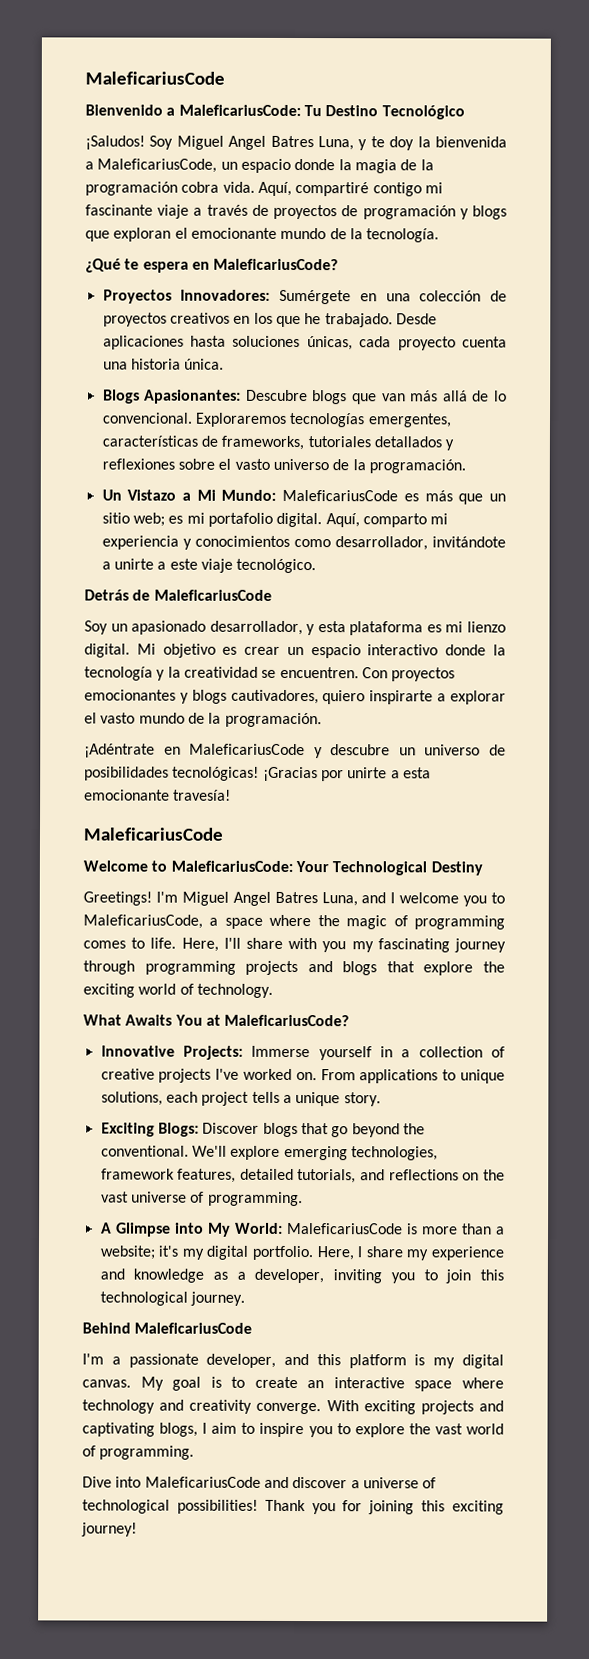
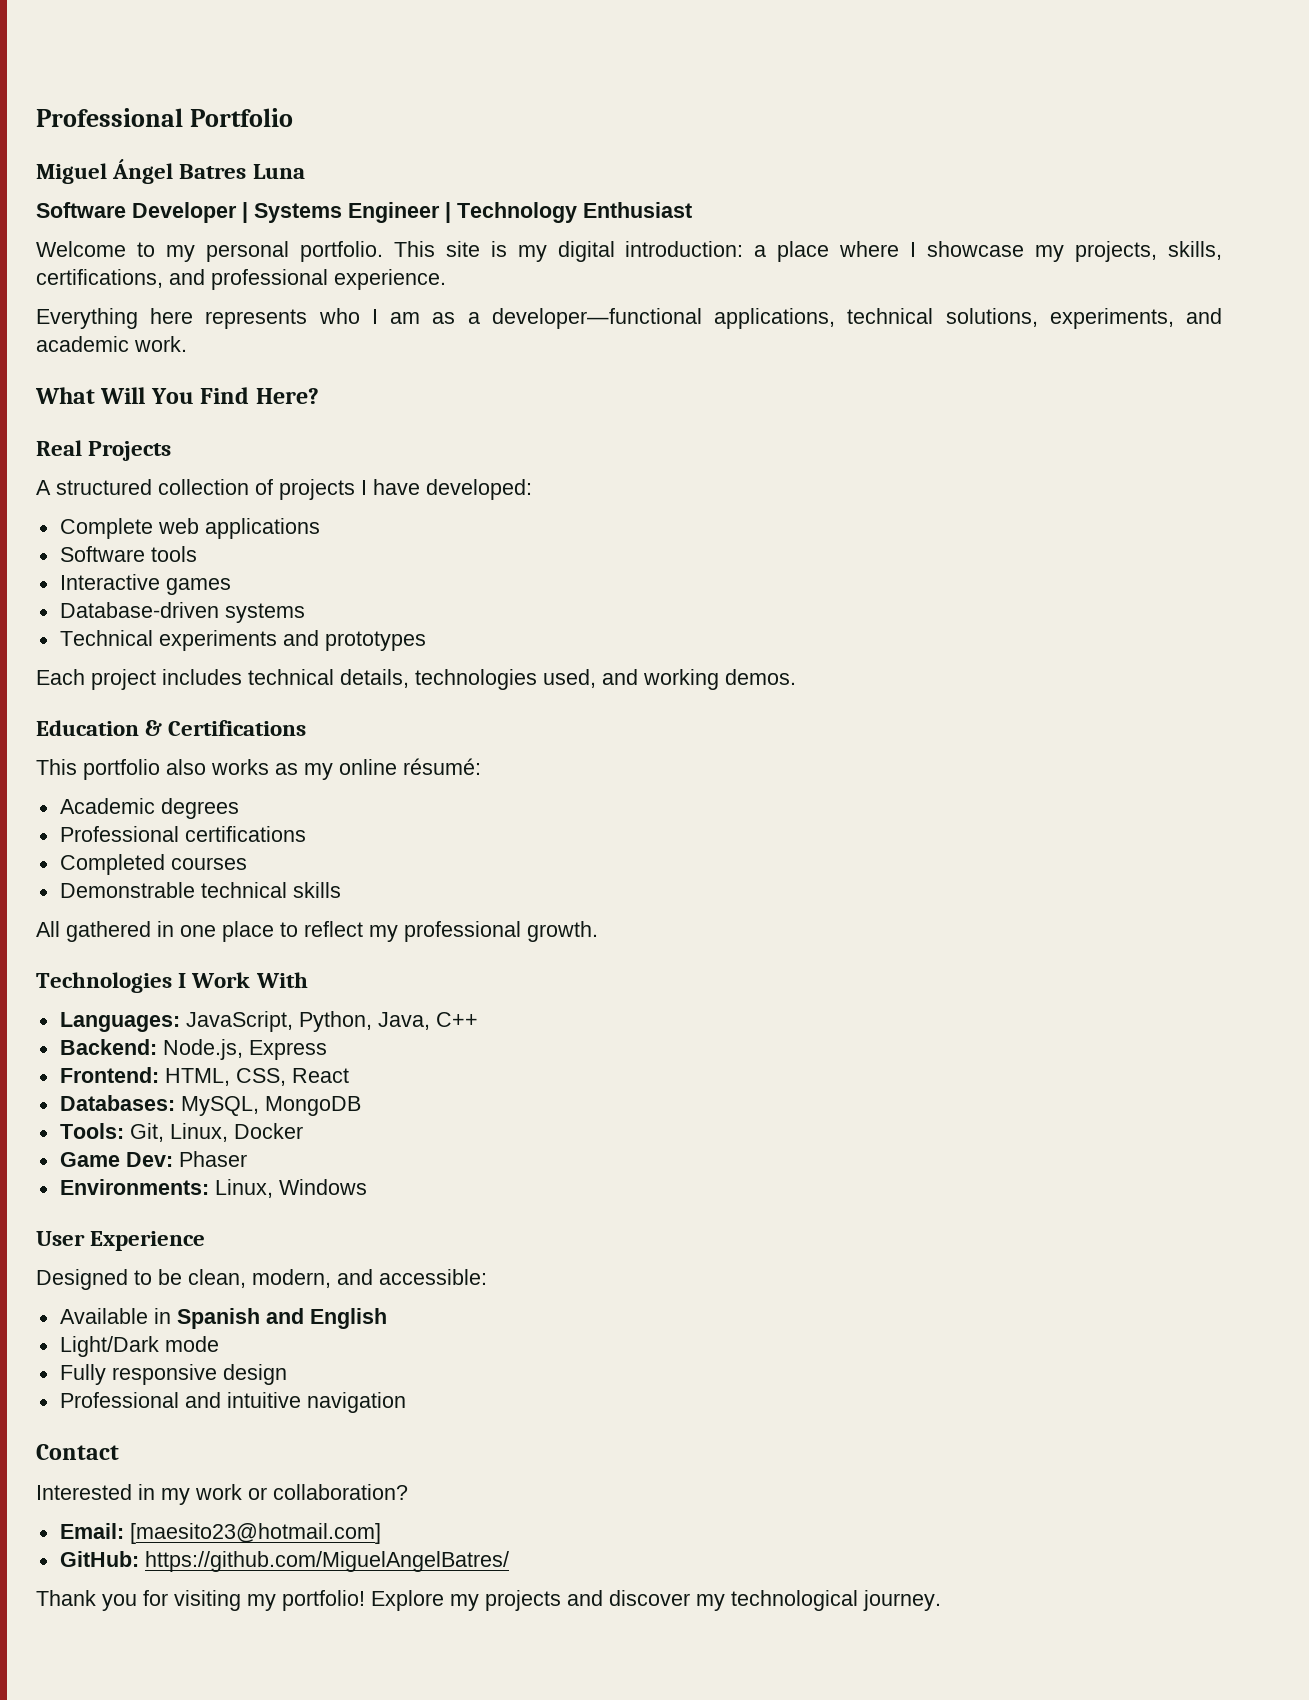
[85,71,225,85] [85,104,465,120] [85,135,507,151] [85,158,434,174] [85,181,443,197] [85,204,508,220] [85,227,440,243] [85,258,339,273] [102,289,508,305] [102,312,437,328] [102,335,507,351] [102,358,225,370] [102,389,508,405] [101,412,452,428] [101,435,455,451] [101,458,466,474] [101,489,506,505] [101,512,449,528] [101,535,506,551] [101,558,317,574] [84,589,272,601] [84,620,506,636] [84,643,506,659] [84,666,456,682] [84,689,506,705] [84,712,322,728] [84,743,506,759] [84,766,431,782] [84,789,232,801] [83,827,224,841] [83,860,483,876] [83,891,505,907] [83,914,505,930] [83,937,506,953] [83,960,505,976] [83,983,273,998] [83,1014,350,1027] [100,1045,505,1061] [100,1068,506,1084] [100,1091,381,1107] [100,1122,425,1138] [100,1145,438,1161] [100,1168,505,1184] [100,1191,303,1207] [100,1222,505,1237] [99,1245,505,1261] [99,1268,504,1284] [99,1291,245,1306] [82,1322,253,1334] [82,1353,504,1369] [82,1376,504,1392] [82,1399,505,1415] [82,1422,504,1438] [82,1445,195,1460] [82,1476,437,1489] [82,1499,504,1515] [81,1522,137,1537] MaleficariusCode // Bienvenido a MaleficariusCode: Tu Destino Tecnológico // ¡Saludos! Soy Miguel Angel Batres Luna, y te doy la bienvenida a MaleficariusCode, un espacio donde la magia de la programación cobra vida. Aquí, compartiré contigo mi fascinante viaje a través de proyectos de programación y blogs que exploran el emocionante mundo de la tecnología. // ¿Qué te espera en MaleficariusCode? // Proyectos Innovadores: Sumérgete en una colección de proyectos creativos en los que he trabajado. Desde aplicaciones hasta soluciones únicas, cada proyecto cuenta una historia única. // Blogs Apasionantes: Descubre blogs que van más allá de lo convencional. Exploraremos tecnologías emergentes, características de frameworks, tutoriales detallados y reflexiones sobre el vasto universo de la programación. // Un Vistazo a Mi Mundo: MaleficariusCode es más que un sitio web; es mi portafolio digital. Aquí, comparto mi experiencia y conocimientos como desarrollador, invitándote a unirte a este viaje tecnológico. // Detrás de MaleficariusCode // Soy un apasionado desarrollador, y esta plataforma es mi lienzo digital. Mi objetivo es crear un espacio interactivo donde la tecnología y la creatividad se encuentren. Con proyectos emocionantes y blogs cautivadores, quiero inspirarte a explorar el vasto mundo de la programación. // ¡Adéntrate en MaleficariusCode y descubre un universo de posibilidades tecnológicas! ¡Gracias por unirte a esta emocionante travesía! // MaleficariusCode // Welcome to MaleficariusCode: Your Technological Destiny // Greetings! I'm Miguel Angel Batres Luna, and I welcome you to MaleficariusCode, a space where the magic of programming comes to life. Here, I'll share with you my fascinating journey through programming projects and blogs that explore the exciting world of technology. // What Awaits You at MaleficariusCode? // Innovative Projects: Immerse yourself in a collection of creative projects I've worked on. From applications to unique solutions, each project tells a unique story. // Exciting Blogs: Discover blogs that go beyond the conventional. We'll explore emerging technologies, framework features, detailed tutorials, and reflections on the vast universe of programming. // A Glimpse into My World: MaleficariusCode is more than a website; it's my digital portfolio. Here, I share my experience and knowledge as a developer, inviting you to join this technological journey. // Behind MaleficariusCode // I'm a passionate developer, and this platform is my digital canvas. My goal is to create an interactive space where technology and creativity converge. With exciting projects and captivating blogs, I aim to inspire you to explore the vast world of programming. // Dive into MaleficariusCode and discover a universe of technological possibilities! Thank you for joining this exciting journey! -> [36,108,293,127] [36,159,305,184] [36,202,692,223] [36,241,1222,262] [36,269,446,290] [36,308,1223,329] [36,336,187,352] [35,387,319,404] [36,440,172,461] [36,479,532,500] [59,518,320,539] [59,546,197,562] [59,574,231,595] [59,602,305,623] [59,630,426,651] [36,669,796,690] [36,720,307,736] [36,758,481,780] [59,798,239,819] [59,826,306,842] [59,854,247,875] [59,882,341,898] [36,921,598,942] [36,972,308,993] [59,1011,478,1032] [59,1039,327,1060] [59,1067,349,1086] [59,1095,361,1116] [59,1123,303,1142] [59,1151,247,1167] [59,1179,367,1198] [36,1231,206,1251] [36,1269,487,1290] [59,1308,387,1329] [59,1336,219,1357] [59,1364,287,1385] [59,1392,406,1413] [36,1444,119,1460] [36,1484,408,1505] [59,1523,381,1544] [59,1551,509,1572] [36,1590,941,1611] Professional Portfolio // Miguel Ángel Batres Luna // Software Developer | Systems Engineer | Technology Enthusiast // Welcome to my personal portfolio. This site is my digital introduction: a place where I showcase my projects, skills, certifications, and professional experience. // Everything here represents who I am as a developer—functional applications, technical solutions, experiments, and academic work. // What Will You Find Here? // Real Projects // A structured collection of projects I have developed: // Complete web applications // Software tools // Interactive games // Database-driven systems // Technical experiments and prototypes // Each project includes technical details, technologies used, and working demos. // Education & Certifications // This portfolio also works as my online résumé: // Academic degrees // Professional certifications // Completed courses // Demonstrable technical skills // All gathered in one place to reflect my professional growth. // Technologies I Work With // Languages: JavaScript, Python, Java, C++ // Backend: Node.js, Express // Frontend: HTML, CSS, React // Databases: MySQL, MongoDB // Tools: Git, Linux, Docker // Game Dev: Phaser // Environments: Linux, Windows // User Experience // Designed to be clean, modern, and accessible: // Available in Spanish and English // Light/Dark mode // Fully responsive design // Professional and intuitive navigation // Contact // Interested in my work or collaboration? // Email: [maesito23@hotmail.com] // GitHub: https://github.com/MiguelAngelBatres/ // Thank you for visiting my portfolio! Explore my projects and discover my technological journey.

